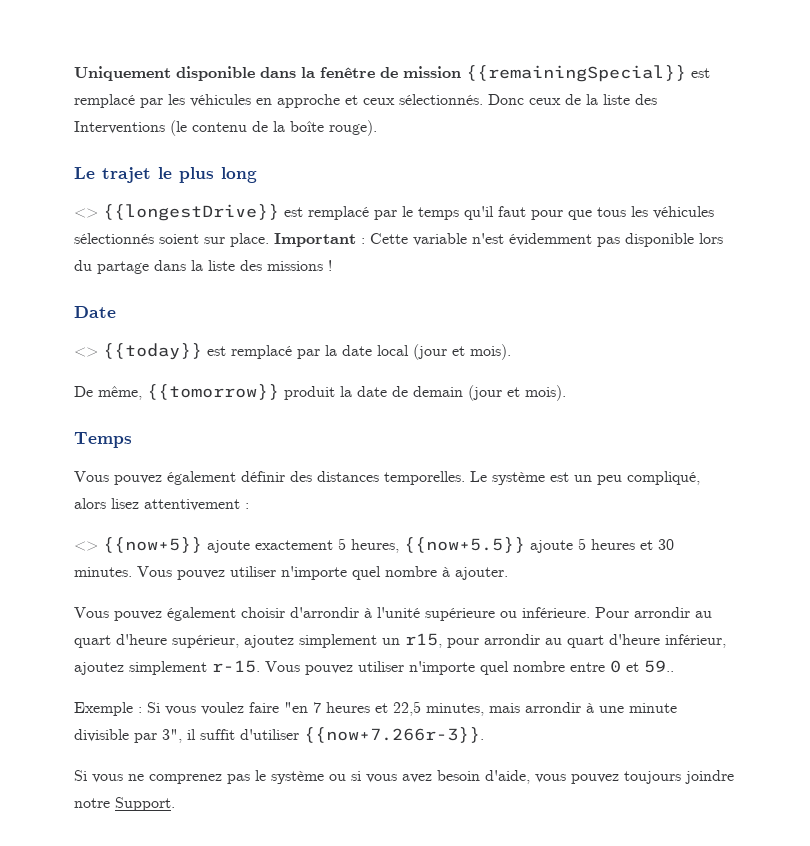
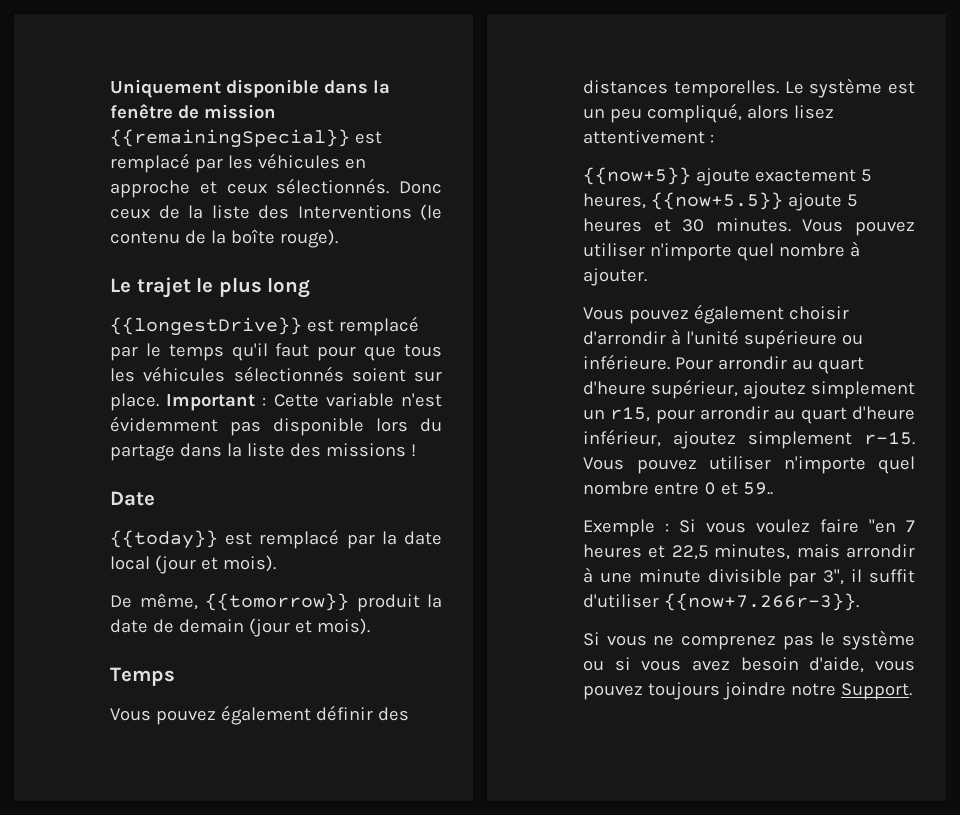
[74,208,98,218] <> -> (311, 287) none
[74,347,98,357] <> -> (155, 498) none
[74,541,98,551] <> -> (714, 138) none

